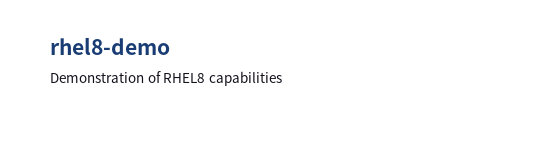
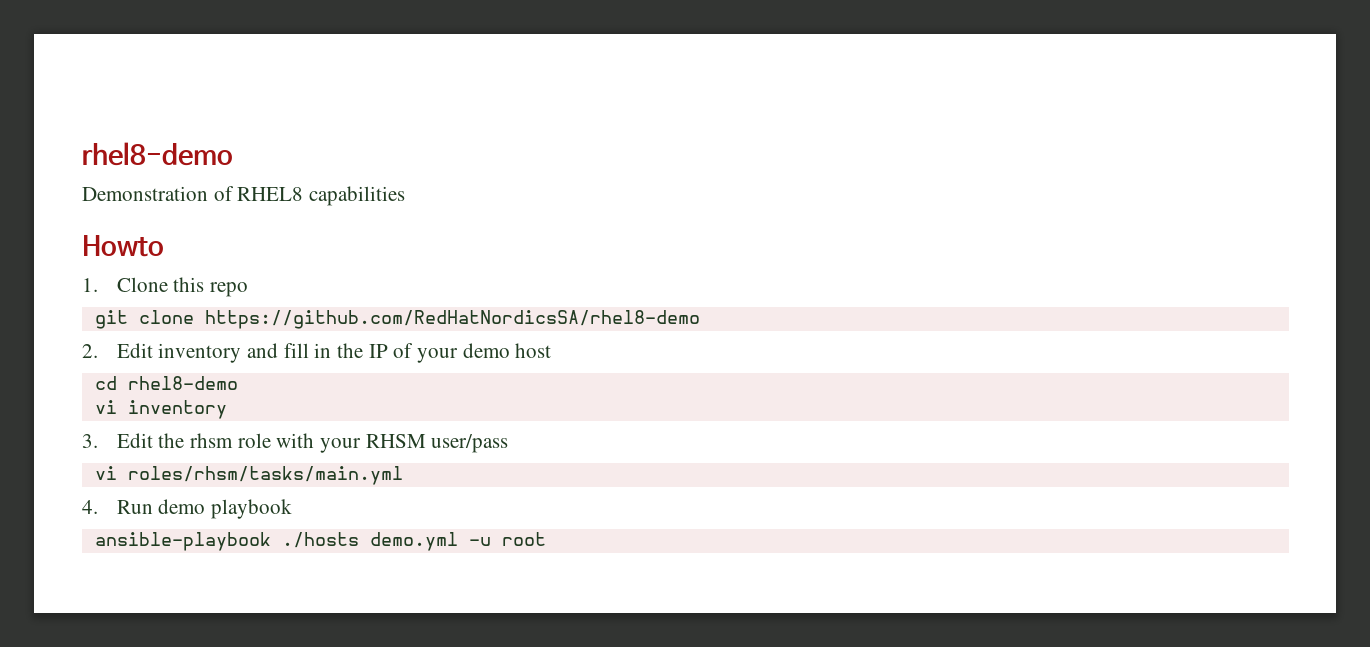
(282, 78) none -> [82,235,164,257] [82,277,248,297] [94,310,700,329] [82,343,552,363] [94,376,238,390] [94,400,227,419] [82,433,509,453] [94,466,403,485] [82,499,292,519] [94,532,546,551] // Howto // 1. Clone this repo // git clone https://github.com/RedHatNordicsSA/rhel8-demo // 2. Edit inventory and fill in the IP of your demo host // cd rhel8-demo // vi inventory // 3. Edit the rhsm role with your RHSM user/pass // vi roles/rhsm/tasks/main.yml // 4. Run demo playbook // ansible-playbook ./hosts demo.yml -u root

